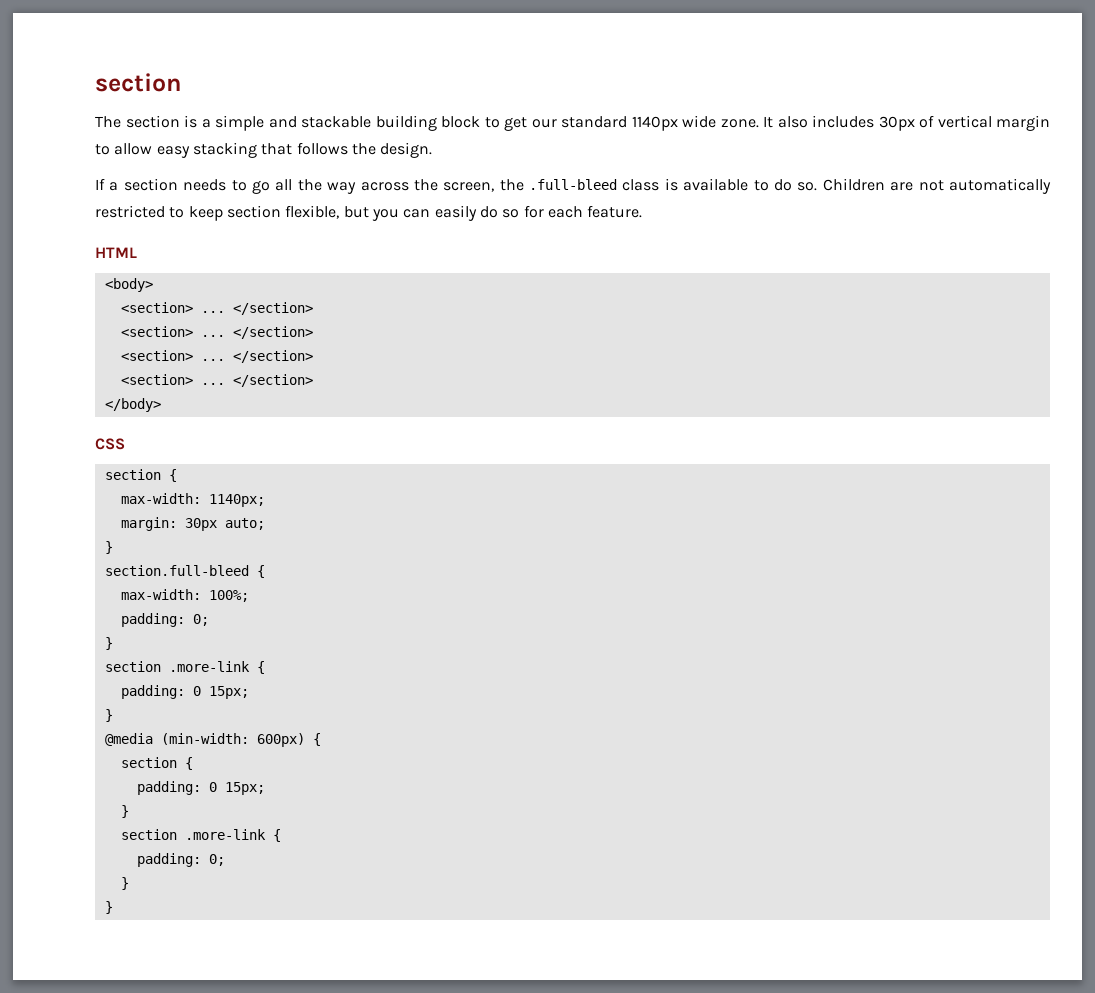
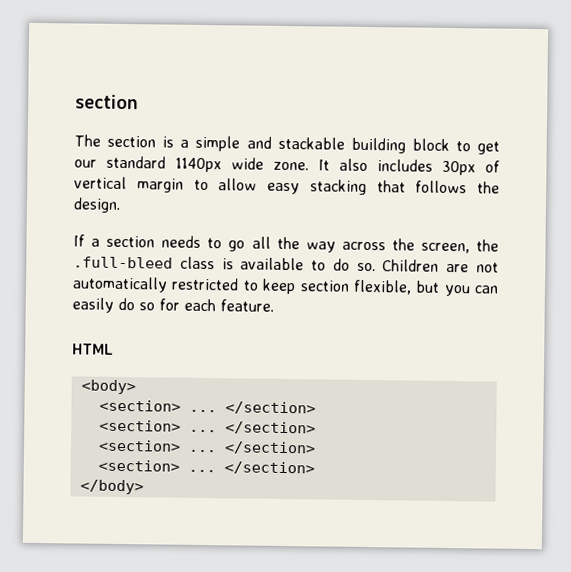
[95,438,125,450] [104,469,177,482] [120,493,265,507] [120,517,265,531] [104,541,113,554] [104,565,265,578] [120,589,249,602] [120,613,209,627] [104,637,113,650] [104,661,265,674] [120,685,249,699] [104,709,113,722] [104,733,321,747] [120,757,193,770] [136,781,265,795] [120,805,129,818] [120,829,281,842] [136,853,225,867] [120,877,129,890] [104,901,113,914] // CSS // section { // max-width: 1140px; // margin: 30px auto; // } // section.full-bleed { // max-width: 100%; // padding: 0; // } // section .more-link { // padding: 0 15px; // } // @media (min-width: 600px) { // section { // padding: 0 15px; // } // section .more-link { // padding: 0; // } // } -> (144, 487) none

